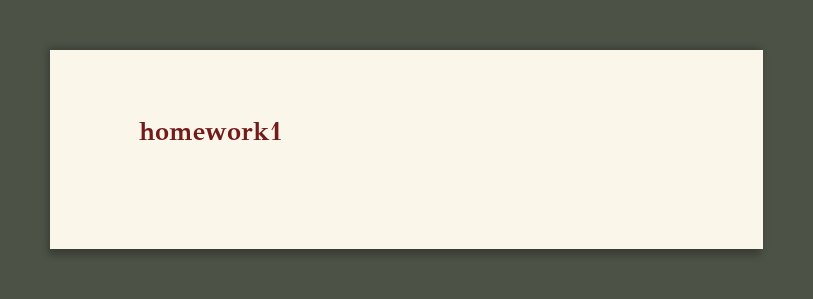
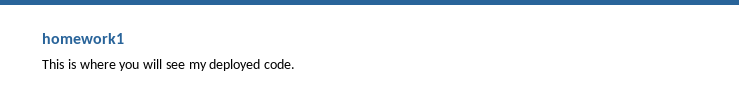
(283, 131) none -> [42,59,296,71] // This is where you will see my deployed code.

